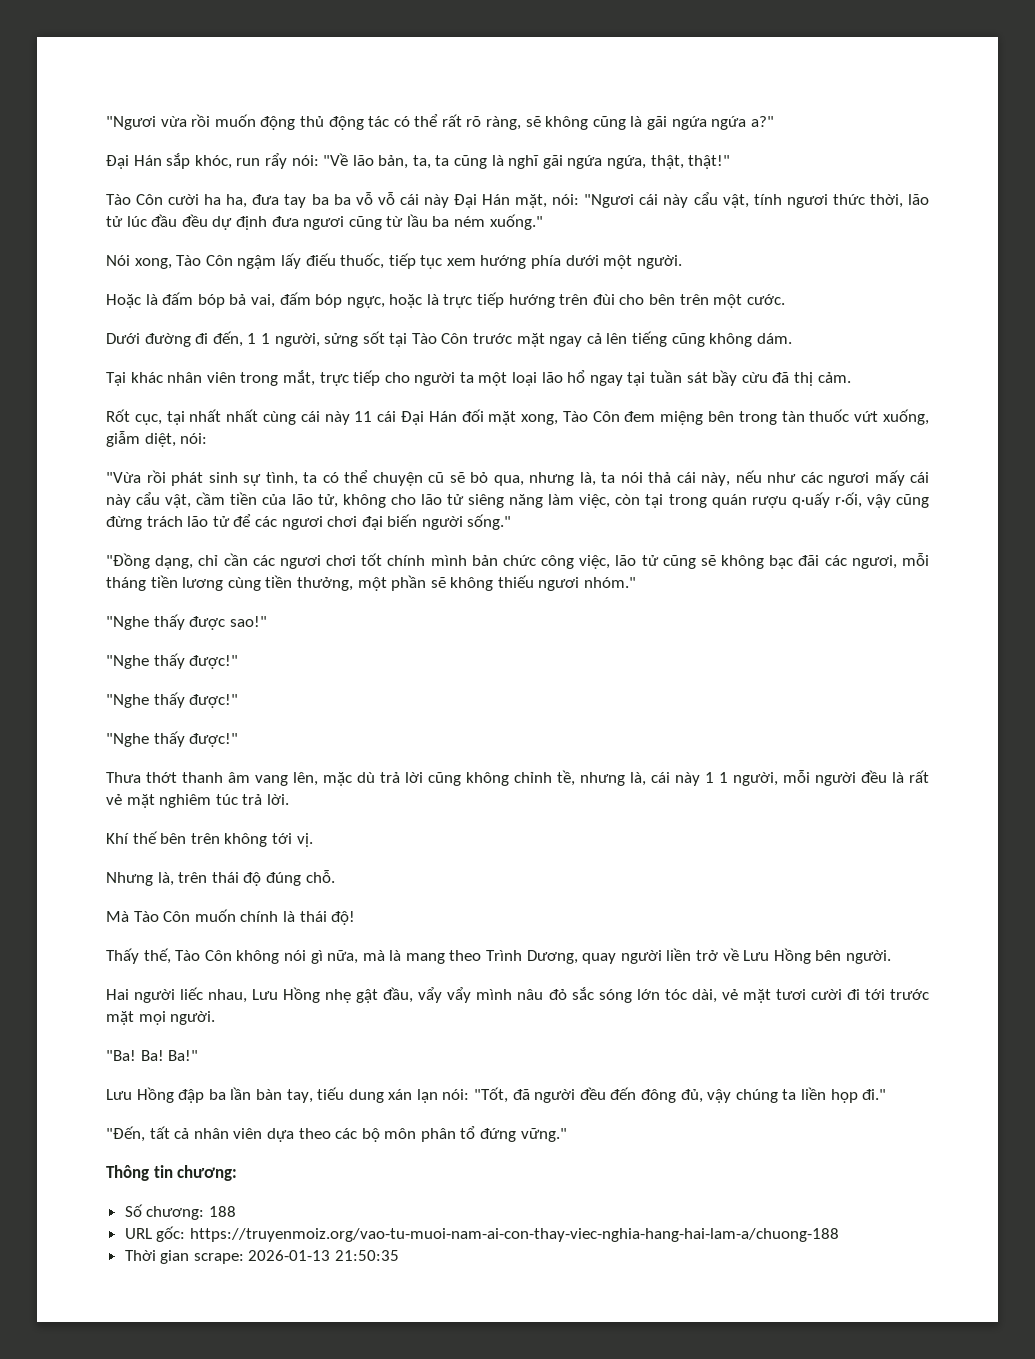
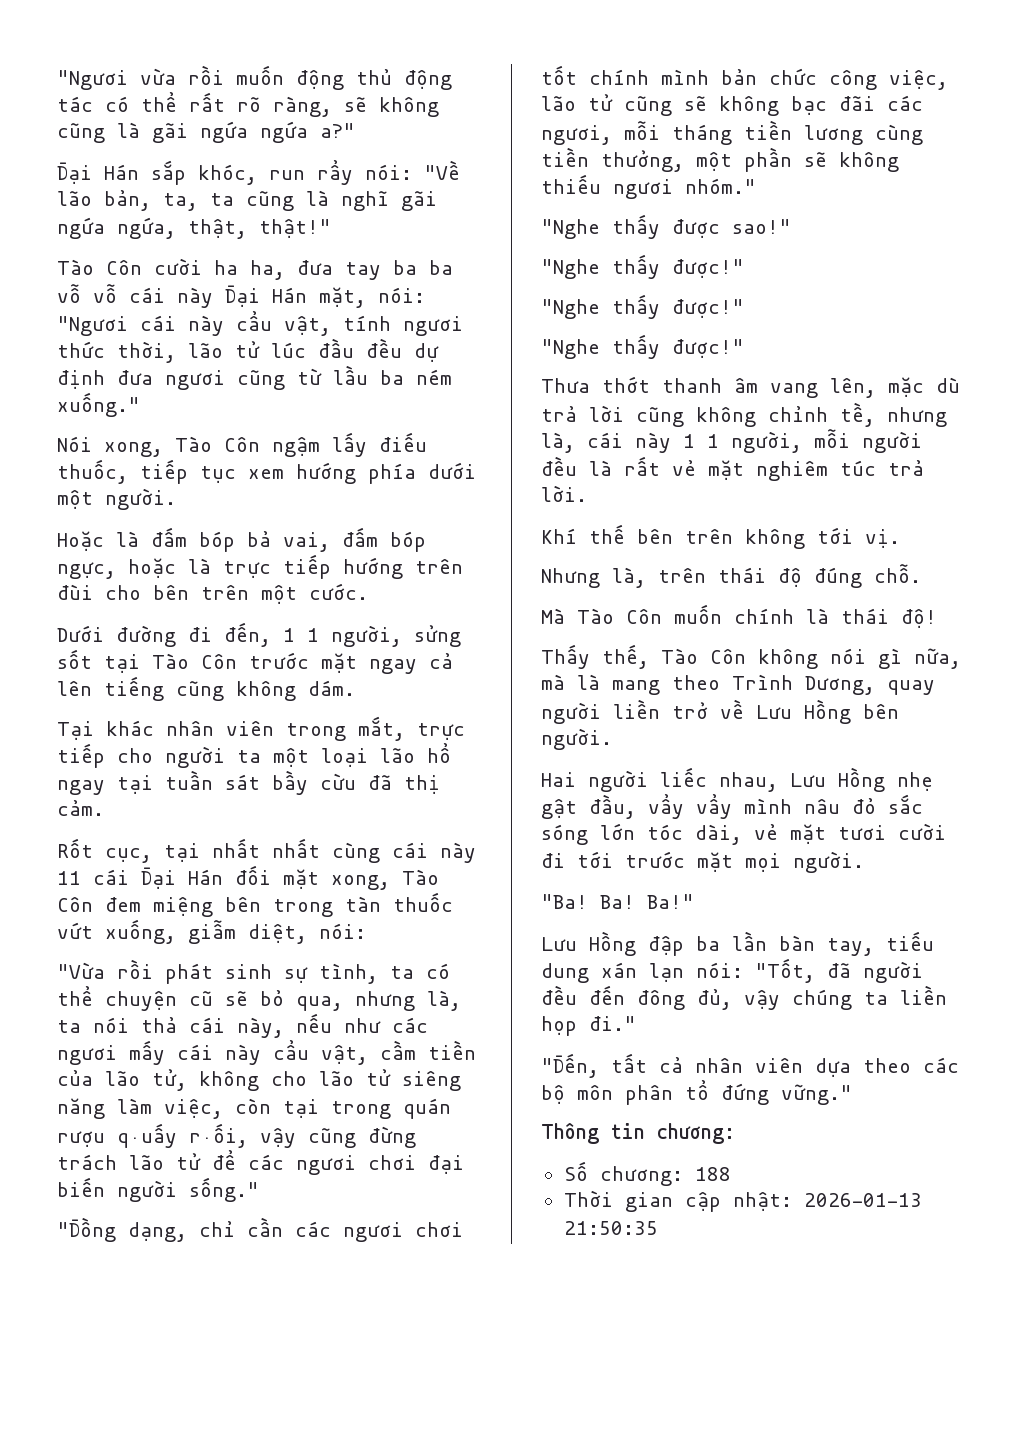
[124,1226,839,1242] // URL gốc: https://truyenmoiz.org/vao-tu-muoi-nam-ai-con-thay-viec-nghia-hang-hai-lam-a/chuong-188 -> (731, 1174) none
[193,1253,244,1264] scrape: -> [684,1192,792,1212] cập nhật:

